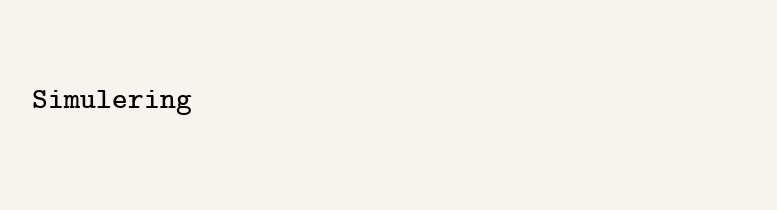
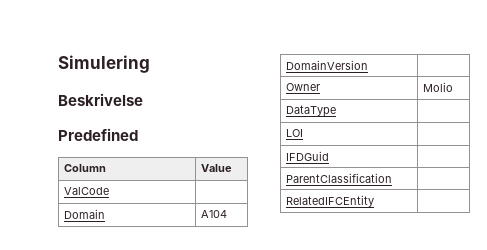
(192, 102) none -> [58,93,143,106] [58,128,138,141] [64,164,107,172] [201,164,233,172] [64,187,110,195] [64,209,106,219] [201,210,228,218] [286,60,369,70] [286,83,321,91] [423,82,454,92] [286,105,337,117] [286,129,304,137] [286,151,330,161] [286,173,393,183] [286,195,375,207] // Beskrivelse // Predefined // Column | Value // ValCode | // Domain | A104 // DomainVersion | // Owner | Molio // DataType | // LOI | // IFDGuid | // ParentClassification | // RelatedIFCEntity |

